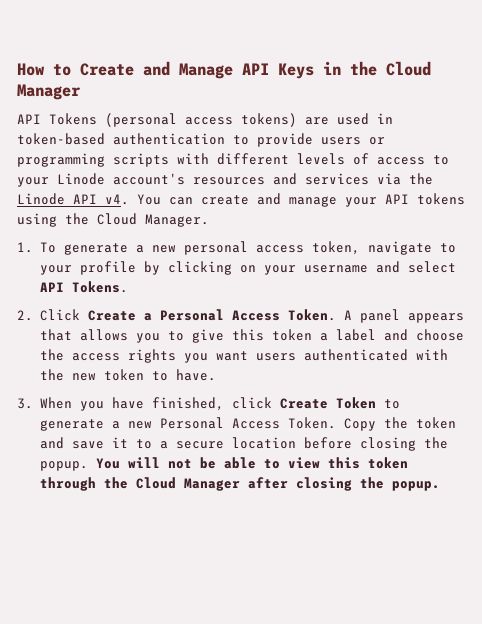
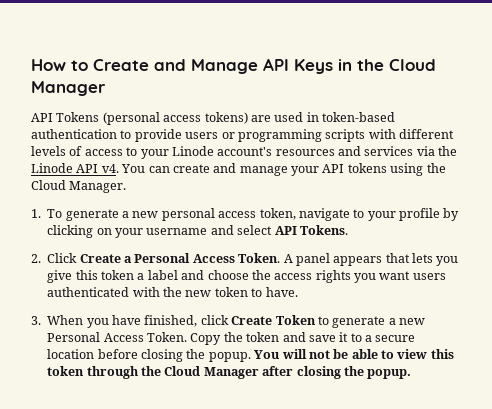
[79,329,184,343] allows you to -> [412,253,459,266] lets you

